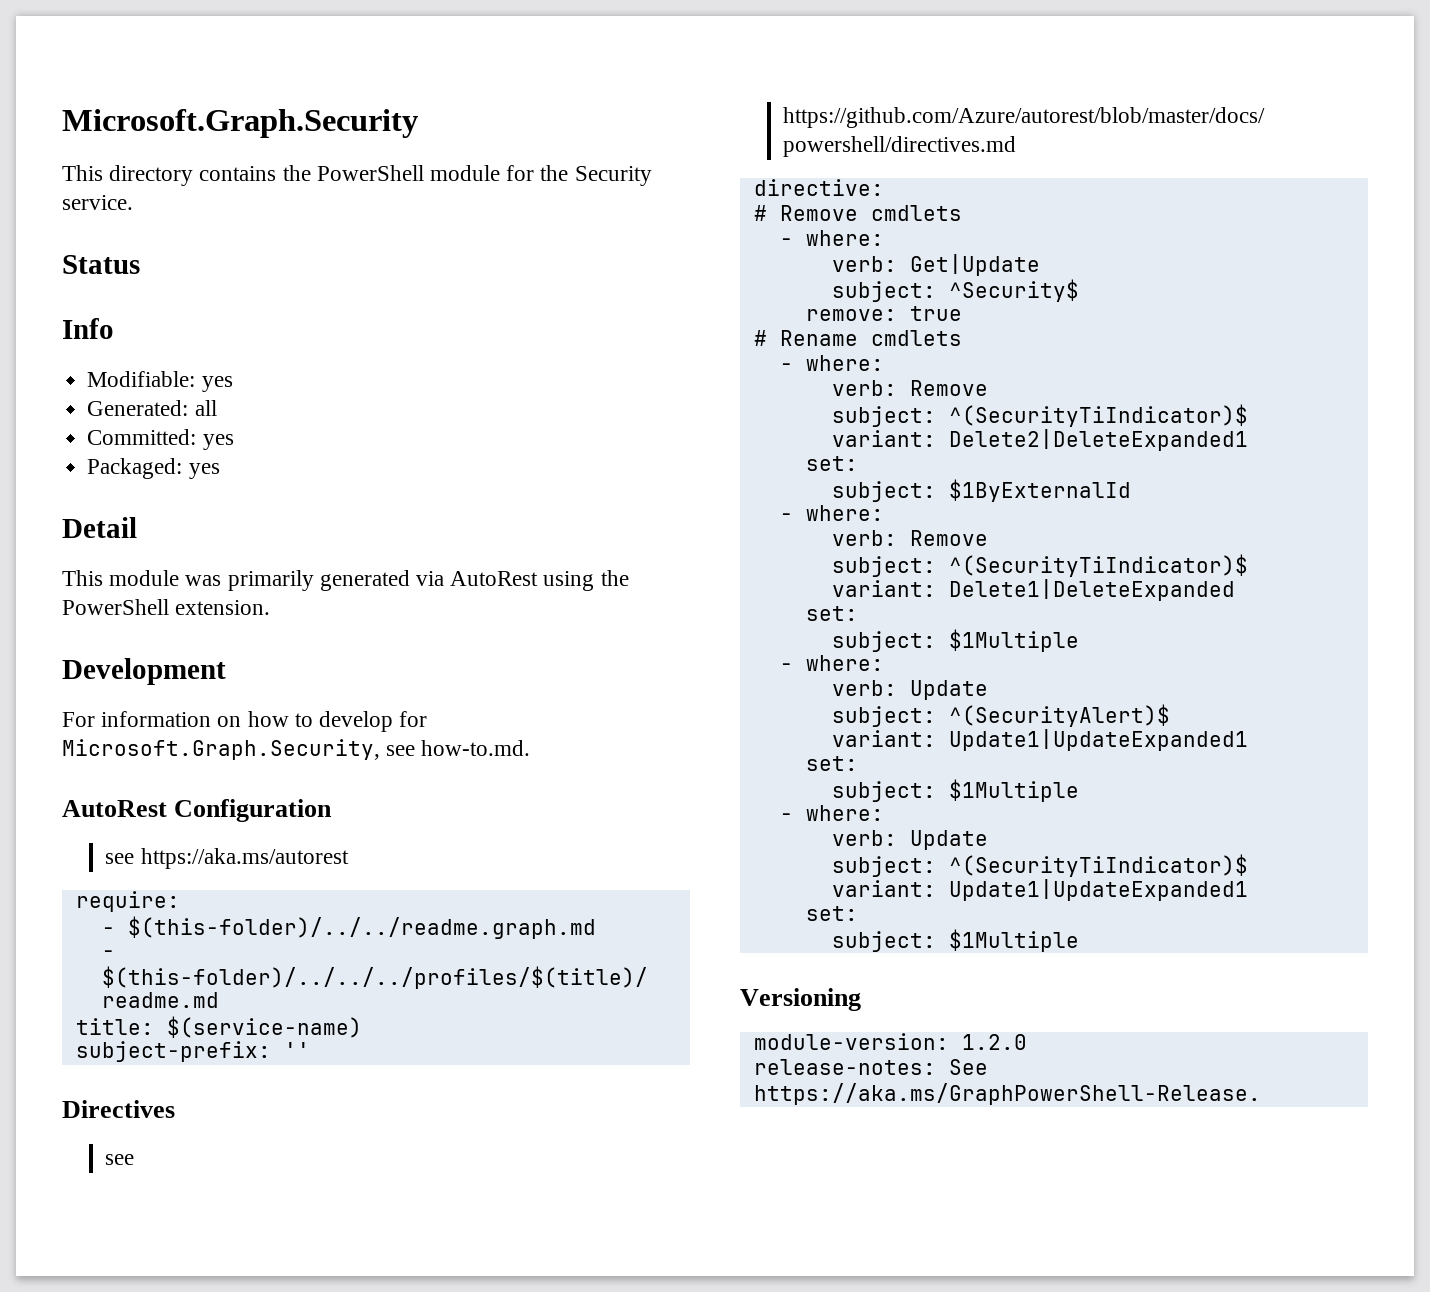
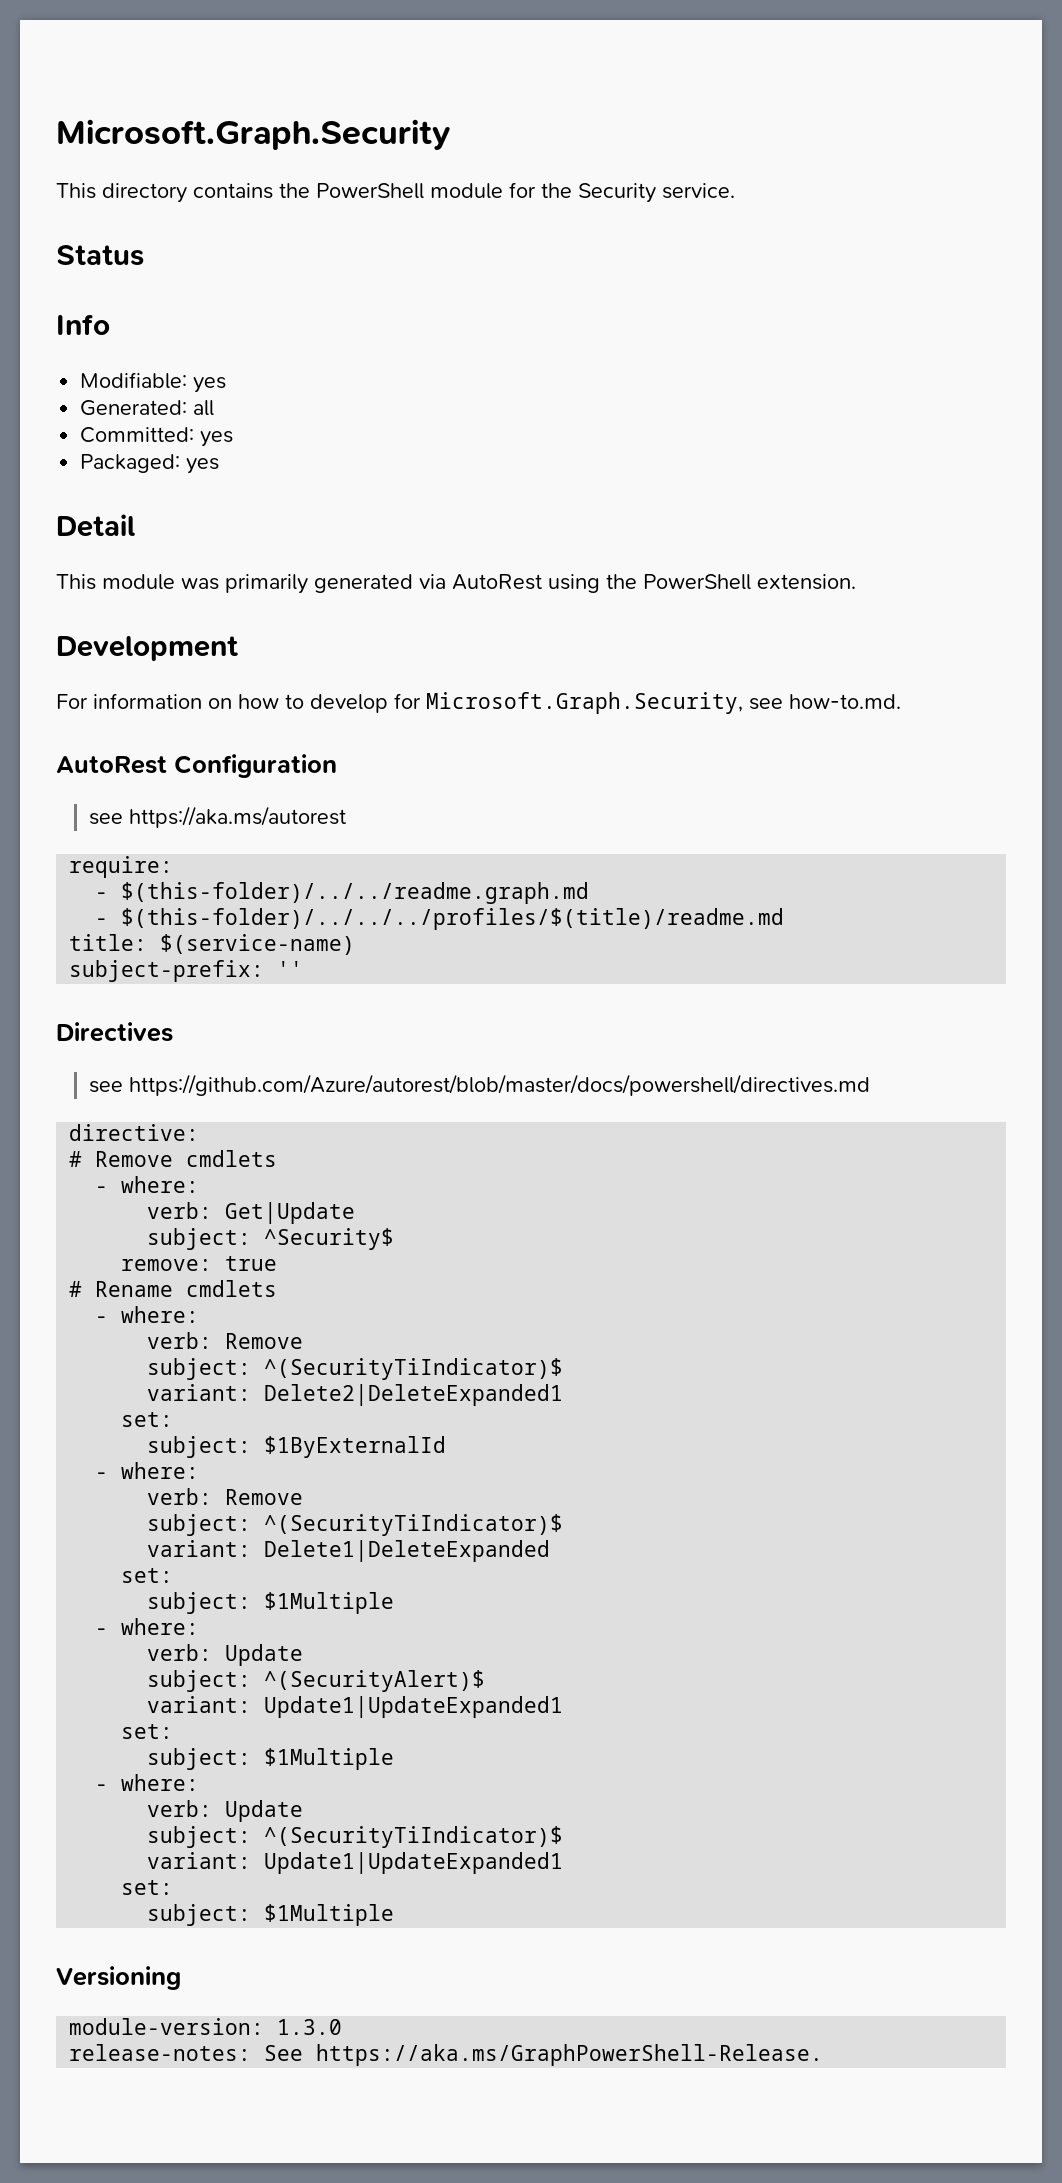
[961,1034,1027,1050] 1.2.0 -> [277,2019,343,2035] 1.3.0

